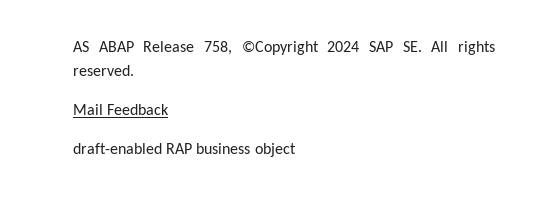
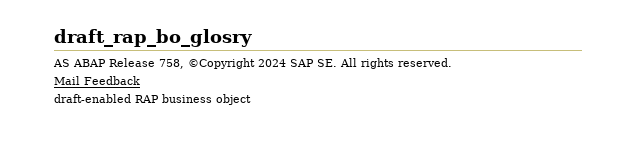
(73, 46) none -> [54,29,252,47] draft_rap_bo_glosry //

